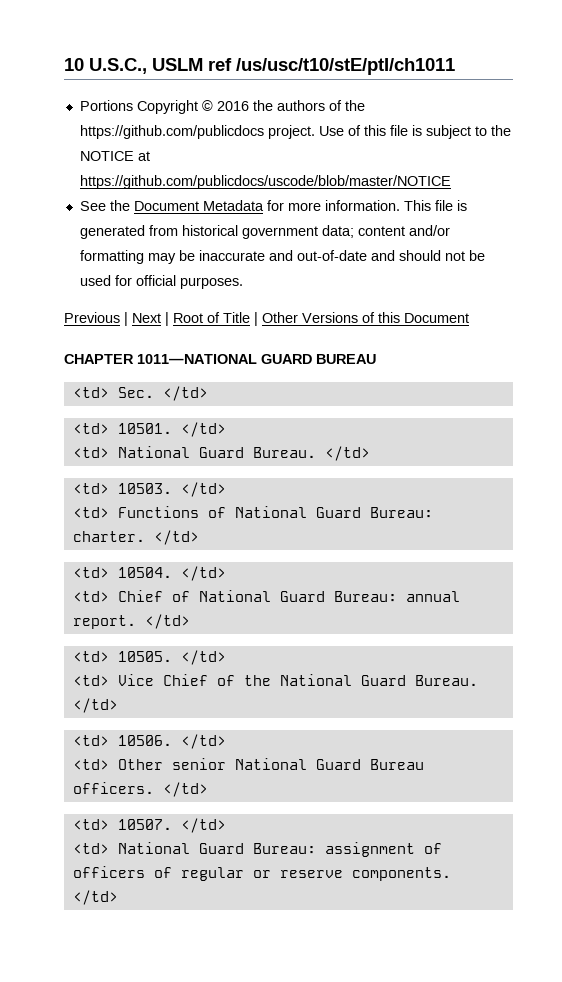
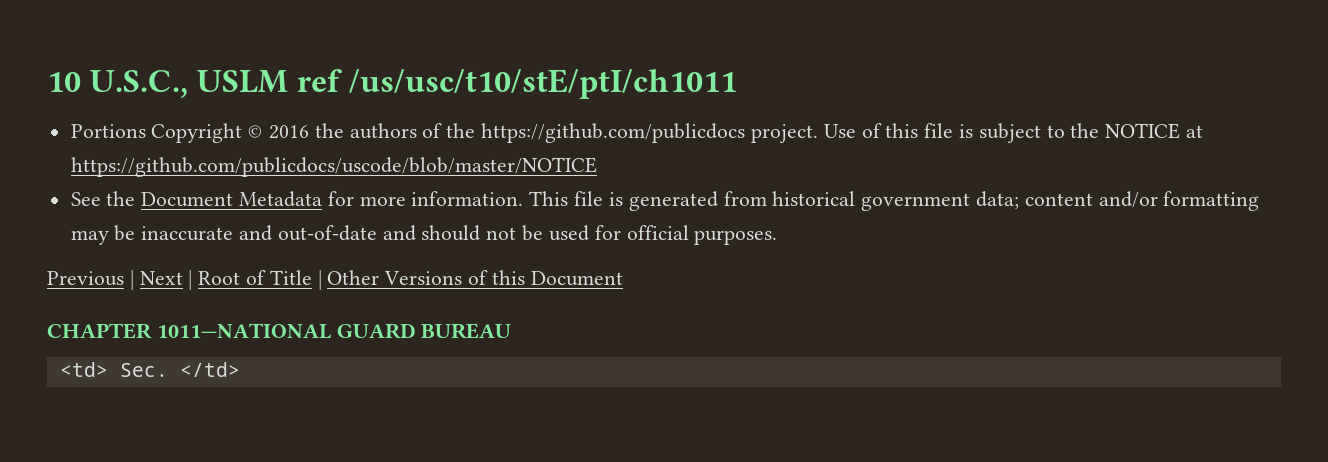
[72,422,226,437] [72,446,370,461] [72,482,226,497] [72,506,433,518] [72,530,199,545] [72,566,226,581] [72,590,460,602] [72,614,190,629] [72,650,226,665] [72,674,478,686] [72,698,118,713] [72,734,226,749] [72,758,424,770] [72,782,208,797] [72,818,226,833] [72,842,442,857] [72,866,451,881] [72,890,118,905] // <td> 10501. </td> // <td> National Guard Bureau. </td> // <td> 10503. </td> // <td> Functions of National Guard Bureau: charter. </td> // <td> 10504. </td> // <td> Chief of National Guard Bureau: annual report. </td> // <td> 10505. </td> // <td> Vice Chief of the National Guard Bureau. </td> // <td> 10506. </td> // <td> Other senior National Guard Bureau officers. </td> // <td> 10507. </td> // <td> National Guard Bureau: assignment of officers of regular or reserve components. </td> -> (240, 369) none

